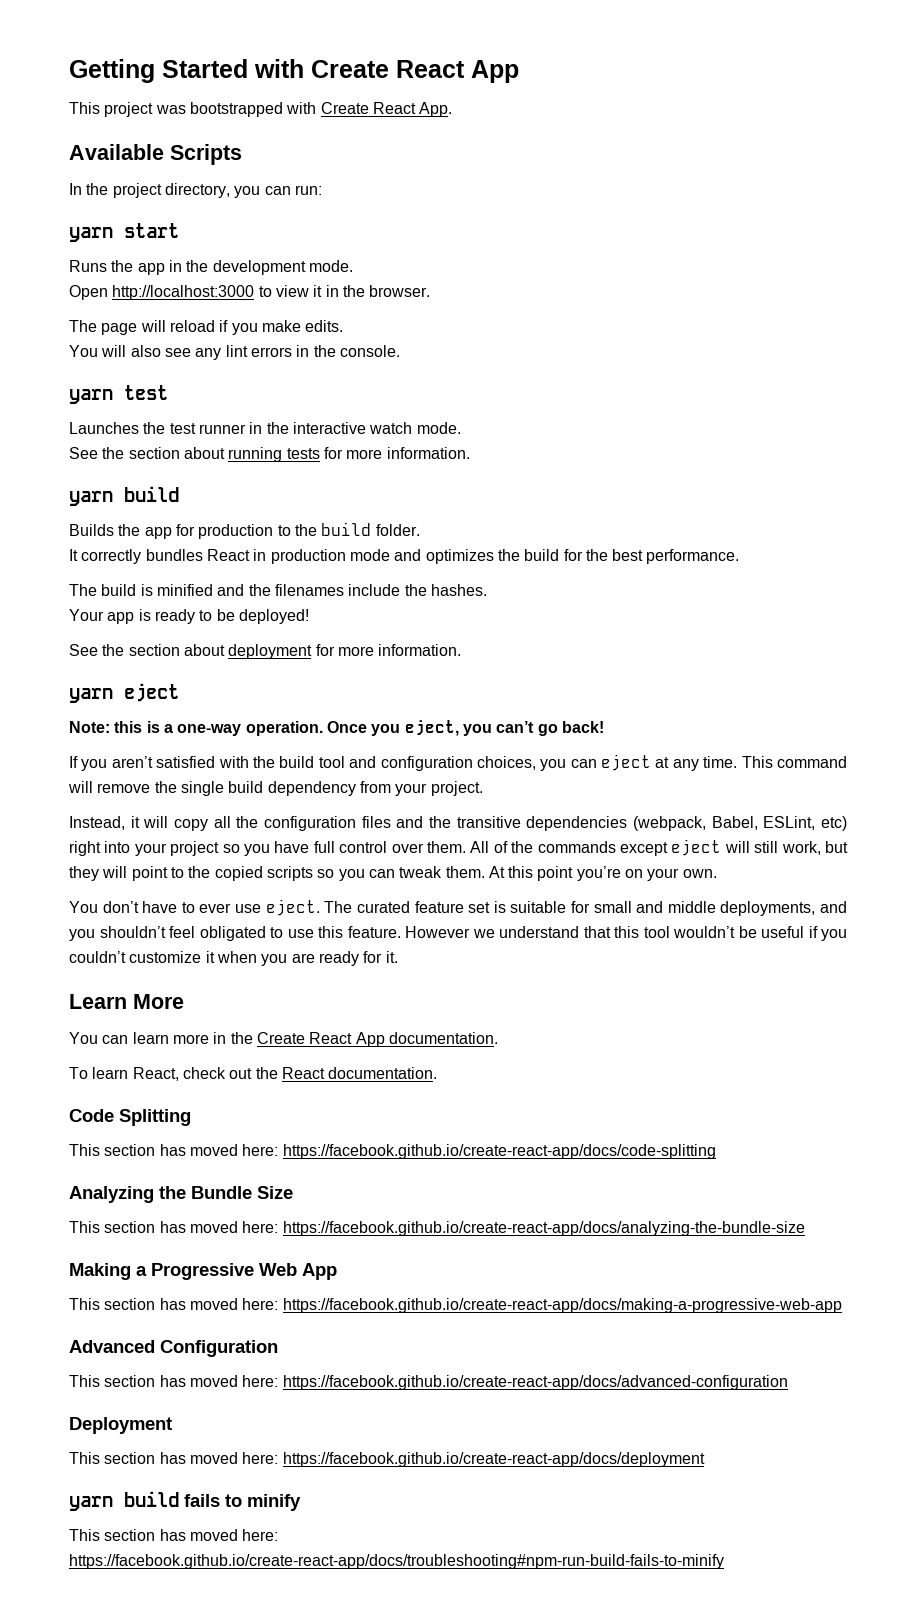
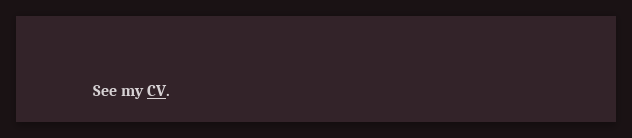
[69,59,519,83] [69,102,453,117] [69,144,242,165] [69,183,322,198] [69,223,179,242] [69,260,353,275] [69,285,431,300] [69,320,344,335] [69,345,400,360] [69,385,168,404] [69,422,461,434] [69,447,470,462] [69,486,179,506] [69,522,420,539] [69,549,740,564] [69,584,487,596] [69,609,309,624] [69,644,462,659] [69,683,179,703] [69,720,604,736] [69,754,848,771] [68,781,483,796] [69,816,847,831] [69,839,848,856] [69,866,717,881] [69,899,847,916] [69,926,847,941] [69,951,398,966] [69,994,184,1009] [69,1032,498,1047] [69,1067,438,1081] [69,1109,191,1126] [69,1144,716,1159] [69,1186,293,1203] [69,1221,805,1236] [69,1263,337,1280] [69,1298,842,1313] [69,1340,278,1357] [69,1375,788,1390] [69,1417,172,1434] [69,1452,705,1467] [69,1491,301,1511] [69,1529,279,1541] [69,1554,724,1569] Getting Started with Create React App // This project was bootstrapped with Create React App. // Available Scripts // In the project directory, you can run: // yarn start // Runs the app in the development mode. // Open http://localhost:3000 to view it in the browser. // The page will reload if you make edits. // You will also see any lint errors in the console. // yarn test // Launches the test runner in the interactive watch mode. // See the section about running tests for more information. // yarn build // Builds the app for production to the build folder. // It correctly bundles React in production mode and optimizes the build for the best performance. // The build is minified and the filenames include the hashes. // Your app is ready to be deployed! // See the section about deployment for more information. // yarn eject // Note: this is a one-way operation. Once you eject, you can’t go back! // If you aren’t satisfied with the build tool and configuration choices, you can eject at any time. This command will remove the single build dependency from your project. // Instead, it will copy all the configuration files and the transitive dependencies (webpack, Babel, ESLint, etc) right into your project so you have full control over them. All of the commands except eject will still work, but they will point to the copied scripts so you can tweak them. At this point you’re on your own. // You don’t have to ever use eject. The curated feature set is suitable for small and middle deployments, and you shouldn’t feel obligated to use this feature. However we understand that this tool wouldn’t be useful if you couldn’t customize it when you are ready for it. // Learn More // You can learn more in the Create React App documentation. // To learn React, check out the React documentation. // Code Splitting // This section has moved here: https://facebook.github.io/create-react-app/docs/code-splitting // Analyzing the Bundle Size // This section has moved here: https://facebook.github.io/create-react-app/docs/analyzing-the-bundle-size // Making a Progressive Web App // This section has moved here: https://facebook.github.io/create-react-app/docs/making-a-progressive-web-app // Advanced Configuration // This section has moved here: https://facebook.github.io/create-react-app/docs/advanced-configuration // Deployment // This section has moved here: https://facebook.github.io/create-react-app/docs/deployment // yarn build fails to minify // This section has moved here: https://facebook.github.io/create-react-app/docs/troubleshooting#npm-run-build-fails-to-minify -> [93,85,171,99] See my CV.

